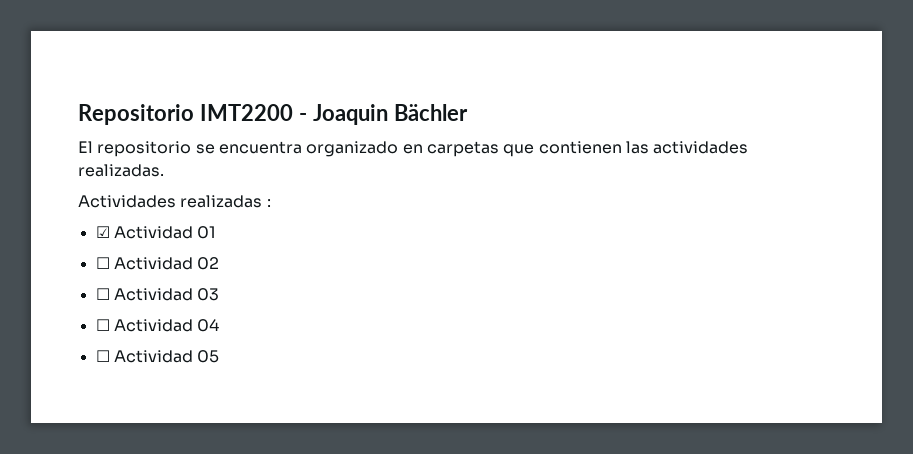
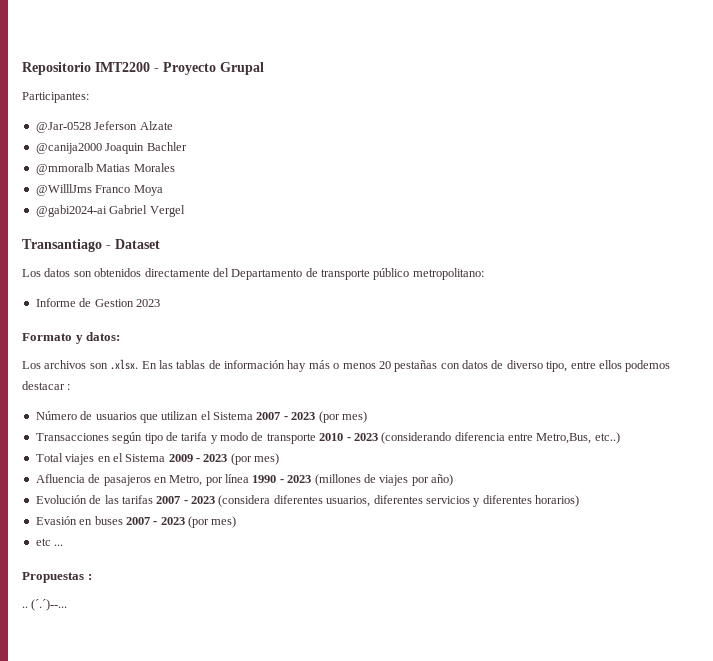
[312,104,468,125] [78,141,749,157] [78,164,164,177] [78,195,271,208] [95,226,217,239] [95,257,220,270] [95,288,220,301] [95,319,220,332] [95,350,220,363] Joaquin Bächler // El repositorio se encuentra organizado en carpetas que contienen las actividades realizadas. // Actividades realizadas : // ☑ Actividad 01 // ☐ Actividad 02 // ☐ Actividad 03 // ☐ Actividad 04 // ☐ Actividad 05 -> [163,62,264,75] [22,92,89,103] [35,121,173,133] [35,142,187,154] [35,163,175,175] [35,184,163,196] [35,205,185,217] [22,239,160,252] [22,268,484,280] [35,298,160,307] [22,332,121,344] [22,359,671,372] [22,381,71,390] [35,411,367,423] [35,432,620,444] [35,453,280,465] [35,474,453,486] [35,495,579,507] [35,516,237,528] [35,538,64,546] [22,572,92,583] [22,599,68,611] Proyecto Grupal // Participantes: // @Jar-0528 Jeferson Alzate // @canija2000 Joaquin Bachler // @mmoralb Matias Morales // @WilllJms Franco Moya // @gabi2024-ai Gabriel Vergel // Transantiago - Dataset // Los datos son obtenidos directamente del Departamento de transporte público metropolitano: // Informe de Gestion 2023 // Formato y datos: // Los archivos son .xlsx. En las tablas de información hay más o menos 20 pestañas con datos de diverso tipo, entre ellos podemos destacar : // Número de usuarios que utilizan el Sistema 2007 - 2023 (por mes) // Transacciones según tipo de tarifa y modo de transporte 2010 - 2023 (considerando diferencia entre Metro,Bus, etc..) // Total viajes en el Sistema 2009 - 2023 (por mes) // Afluencia de pasajeros en Metro, por línea 1990 - 2023 (millones de viajes por año) // Evolución de las tarifas 2007 - 2023 (considera diferentes usuarios, diferentes servicios y diferentes horarios) // Evasión en buses 2007 - 2023 (por mes) // etc ... // Propuestas : // .. (´.´)--...

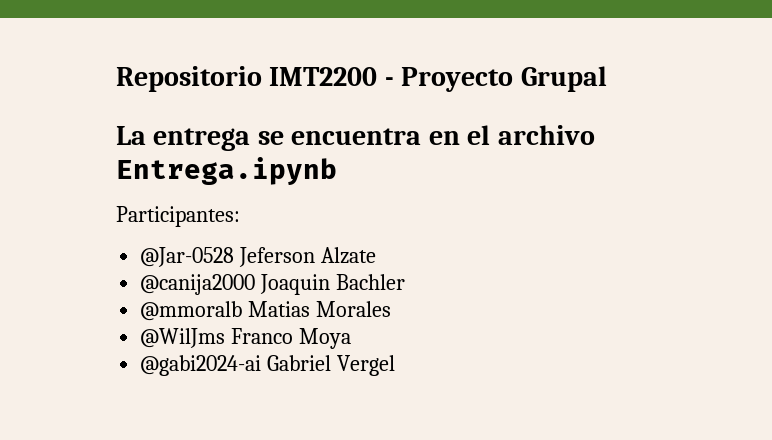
(264, 68) none -> [116,125,595,151] [116,157,337,185] // La entrega se encuentra en el archivo Entrega.ipynb
[35,184,92,196] @WilllJms -> [140,328,226,348] @WilJms
[22,239,160,252] [22,268,484,280] [35,298,160,307] [22,332,121,344] [22,359,671,372] [22,381,71,390] [35,411,367,423] [35,432,620,444] [35,453,280,465] [35,474,453,486] [35,495,579,507] [35,516,237,528] [35,538,64,546] [22,572,92,583] [22,599,68,611] // Transantiago - Dataset // Los datos son obtenidos directamente del Departamento de transporte público metropolitano: // Informe de Gestion 2023 // Formato y datos: // Los archivos son .xlsx. En las tablas de información hay más o menos 20 pestañas con datos de diverso tipo, entre ellos podemos destacar : // Número de usuarios que utilizan el Sistema 2007 - 2023 (por mes) // Transacciones según tipo de tarifa y modo de transporte 2010 - 2023 (considerando diferencia entre Metro,Bus, etc..) // Total viajes en el Sistema 2009 - 2023 (por mes) // Afluencia de pasajeros en Metro, por línea 1990 - 2023 (millones de viajes por año) // Evolución de las tarifas 2007 - 2023 (considera diferentes usuarios, diferentes servicios y diferentes horarios) // Evasión en buses 2007 - 2023 (por mes) // etc ... // Propuestas : // .. (´.´)--... -> (396, 365) none

